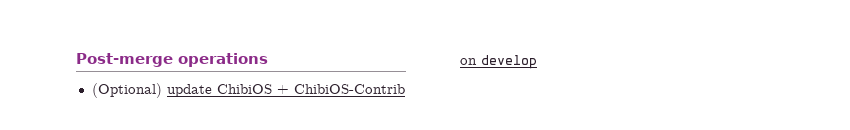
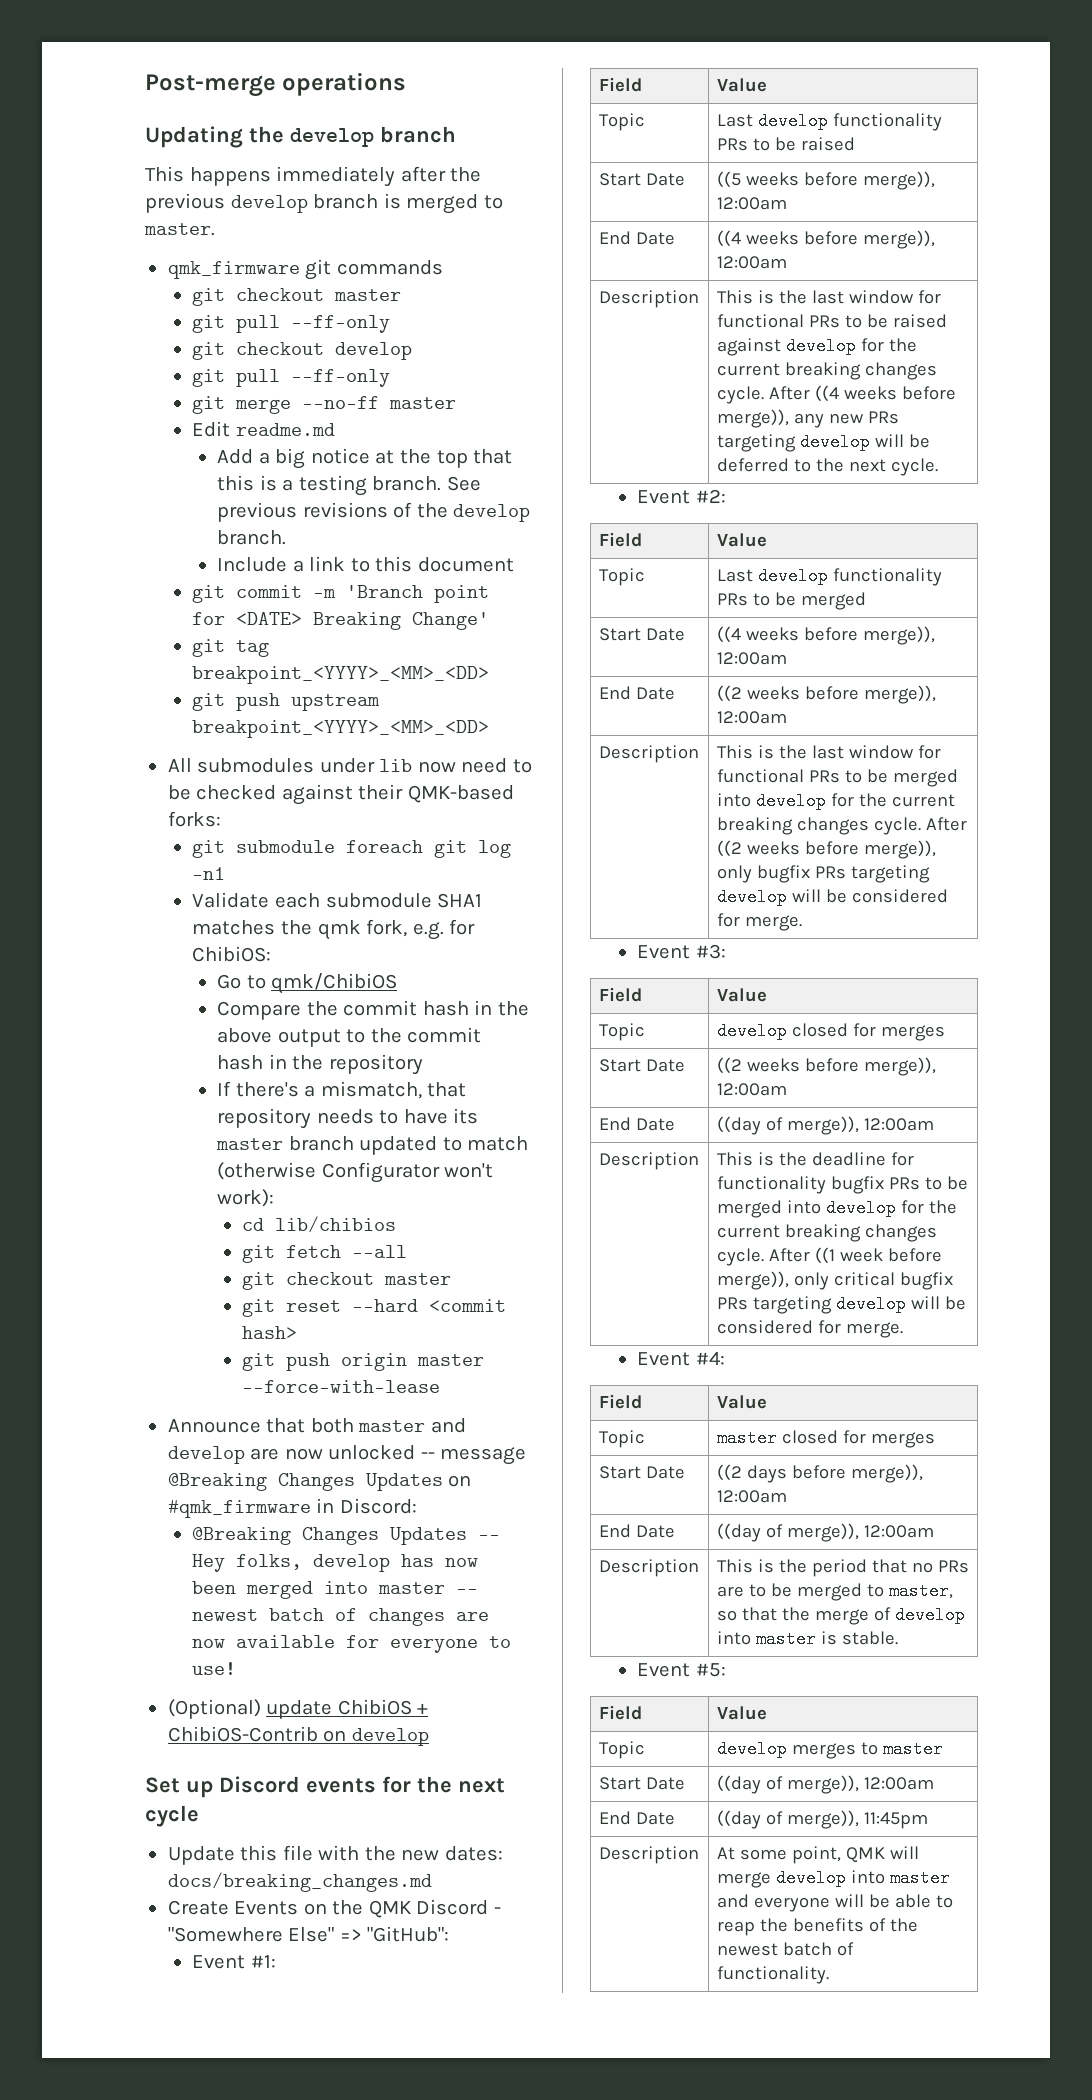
(268, 60) none -> [145,126,456,148] [145,166,482,187] [145,193,503,214] [144,223,215,236] [167,259,443,280] [192,288,402,306] [192,315,391,333] [192,342,413,360] [192,369,391,387] [192,396,457,414] [192,421,335,437] [217,448,513,469] [217,475,482,496] [217,502,531,522] [217,530,287,545] [217,556,515,572] [192,585,490,603] [192,612,490,630] [192,639,270,657] [192,666,490,684] [192,693,381,711] [192,720,490,738] [167,758,532,773] [167,784,514,805] [167,811,221,827] [192,840,512,858] [192,867,226,880] [192,892,483,908] [192,919,476,940] [192,946,272,962] [217,973,398,994] [217,1000,530,1020] [217,1027,482,1047] [217,1054,423,1075] [217,1081,467,1099] [217,1108,479,1129] [216,1136,529,1155] [217,1162,494,1183] [217,1189,275,1207] [242,1216,397,1233] [242,1245,408,1263] [242,1272,452,1290] [242,1299,507,1317] [242,1326,298,1339] [242,1353,485,1371] [242,1380,441,1393] [167,1418,466,1433] [167,1445,527,1465] [167,1473,472,1491] [167,1498,417,1518] [192,1527,501,1545] [192,1554,479,1572] [192,1581,479,1599] [192,1608,490,1626] [192,1635,512,1653] [192,1662,237,1675] // Updating the develop branch // This happens immediately after the previous develop branch is merged to master. // qmk_firmware git commands // git checkout master // git pull --ff-only // git checkout develop // git pull --ff-only // git merge --no-ff master // Edit readme.md // Add a big notice at the top that this is a testing branch. See previous revisions of the develop branch. // Include a link to this document // git commit -m 'Branch point for <DATE> Breaking Change' // git tag breakpoint_<YYYY>_<MM>_<DD> // git push upstream breakpoint_<YYYY>_<MM>_<DD> // All submodules under lib now need to be checked against their QMK-based forks: // git submodule foreach git log -n1 // Validate each submodule SHA1 matches the qmk fork, e.g. for ChibiOS: // Go to qmk/ChibiOS // Compare the commit hash in the above output to the commit hash in the repository // If there's a mismatch, that repository needs to have its master branch updated to match (otherwise Configurator won't work): // cd lib/chibios // git fetch --all // git checkout master // git reset --hard <commit hash> // git push origin master --force-with-lease // Announce that both master and develop are now unlocked -- message @Breaking Changes Updates on #qmk_firmware in Discord: // @Breaking Changes Updates -- Hey folks, develop has now been merged into master -- newest batch of changes are now available for everyone to use!
(537, 62) none -> [145,1776,505,1798] [145,1805,199,1827] [167,1845,503,1865] [167,1872,432,1892] [167,1899,501,1918] [167,1926,450,1942] [192,1955,276,1969] [598,77,642,92] [716,78,767,92] [598,113,645,131] [716,112,942,131] [716,137,855,151] [598,173,685,186] [716,171,935,190] [716,197,787,210] [598,231,675,245] [716,230,935,249] [716,256,787,269] [598,290,699,308] [716,290,941,304] [716,314,947,328] [716,337,917,356] [716,362,937,380] [716,385,956,404] [716,409,899,428] [716,433,930,452] [716,458,938,476] [637,489,726,504] [598,532,642,547] [716,533,767,547] [598,568,645,586] [716,567,942,586] [716,592,866,610] [598,628,685,641] [716,626,935,645] [716,652,787,665] [598,686,675,700] [716,685,936,704] [716,711,787,724] [598,745,699,763] [716,745,941,759] [716,769,958,787] [716,792,955,810] [716,817,967,835] [716,840,936,859] [716,865,930,883] [716,888,948,906] [716,913,802,931] [637,944,726,959] [598,987,642,1002] [716,988,767,1002] [598,1023,645,1041] [716,1022,945,1041] [598,1059,685,1072] [716,1057,936,1076] [716,1083,787,1096] [598,1117,675,1131] [716,1116,934,1135] [598,1152,699,1170] [716,1152,914,1166] [716,1176,968,1194] [716,1199,957,1218] [716,1224,937,1242] [716,1247,942,1266] [716,1271,953,1290] [716,1295,966,1314] [716,1320,903,1338] [637,1351,725,1366] [598,1394,642,1409] [716,1395,767,1409] [598,1430,645,1448] [716,1429,935,1448] [598,1466,685,1479] [716,1464,923,1483] [716,1490,787,1503] [598,1524,675,1538] [716,1523,934,1542] [598,1559,699,1577] [716,1559,969,1577] [716,1582,953,1601] [716,1606,965,1625] [716,1630,898,1648] [637,1663,726,1677] [598,1705,642,1720] [716,1706,767,1720] [598,1741,645,1759] [716,1740,943,1759] [598,1777,685,1790] [716,1775,934,1794] [598,1811,675,1825] [716,1810,928,1829] [598,1846,699,1864] [716,1846,919,1864] [716,1869,950,1888] [716,1894,953,1912] [716,1918,918,1936] [716,1942,854,1956] [716,1966,829,1984] // Set up Discord events for the next cycle // Update this file with the new dates: docs/breaking_changes.md // Create Events on the QMK Discord - "Somewhere Else" => "GitHub": // Event #1: // Field | Value // Topic | Last develop functionality PRs to be raised // Start Date | ((5 weeks before merge)), 12:00am // End Date | ((4 weeks before merge)), 12:00am // Description | This is the last window for functional PRs to be raised against develop for the current breaking changes cycle. After ((4 weeks before merge)), any new PRs targeting develop will be deferred to the next cycle. // Event #2: // Field | Value // Topic | Last develop functionality PRs to be merged // Start Date | ((4 weeks before merge)), 12:00am // End Date | ((2 weeks before merge)), 12:00am // Description | This is the last window for functional PRs to be merged into develop for the current breaking changes cycle. After ((2 weeks before merge)), only bugfix PRs targeting develop will be considered for merge. // Event #3: // Field | Value // Topic | develop closed for merges // Start Date | ((2 weeks before merge)), 12:00am // End Date | ((day of merge)), 12:00am // Description | This is the deadline for functionality bugfix PRs to be merged into develop for the current breaking changes cycle. After ((1 week before merge)), only critical bugfix PRs targeting develop will be considered for merge. // Event #4: // Field | Value // Topic | master closed for merges // Start Date | ((2 days before merge)), 12:00am // End Date | ((day of merge)), 12:00am // Description | This is the period that no PRs are to be merged to master, so that the merge of develop into master is stable. // Event #5: // Field | Value // Topic | develop merges to master // Start Date | ((day of merge)), 12:00am // End Date | ((day of merge)), 11:45pm // Description | At some point, QMK will merge develop into master and everyone will be able to reap the benefits of the newest batch of functionality.

